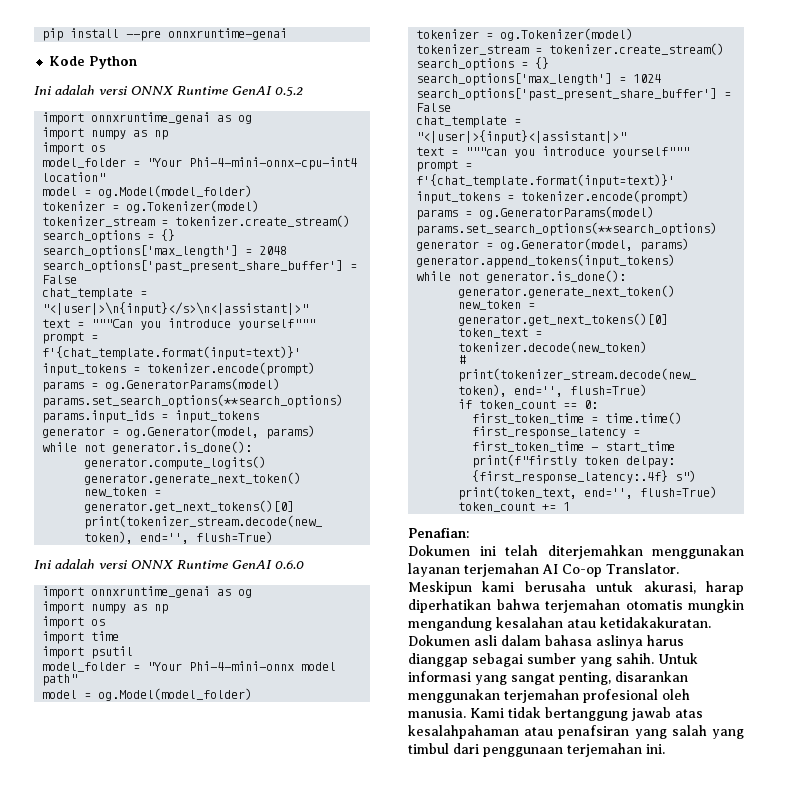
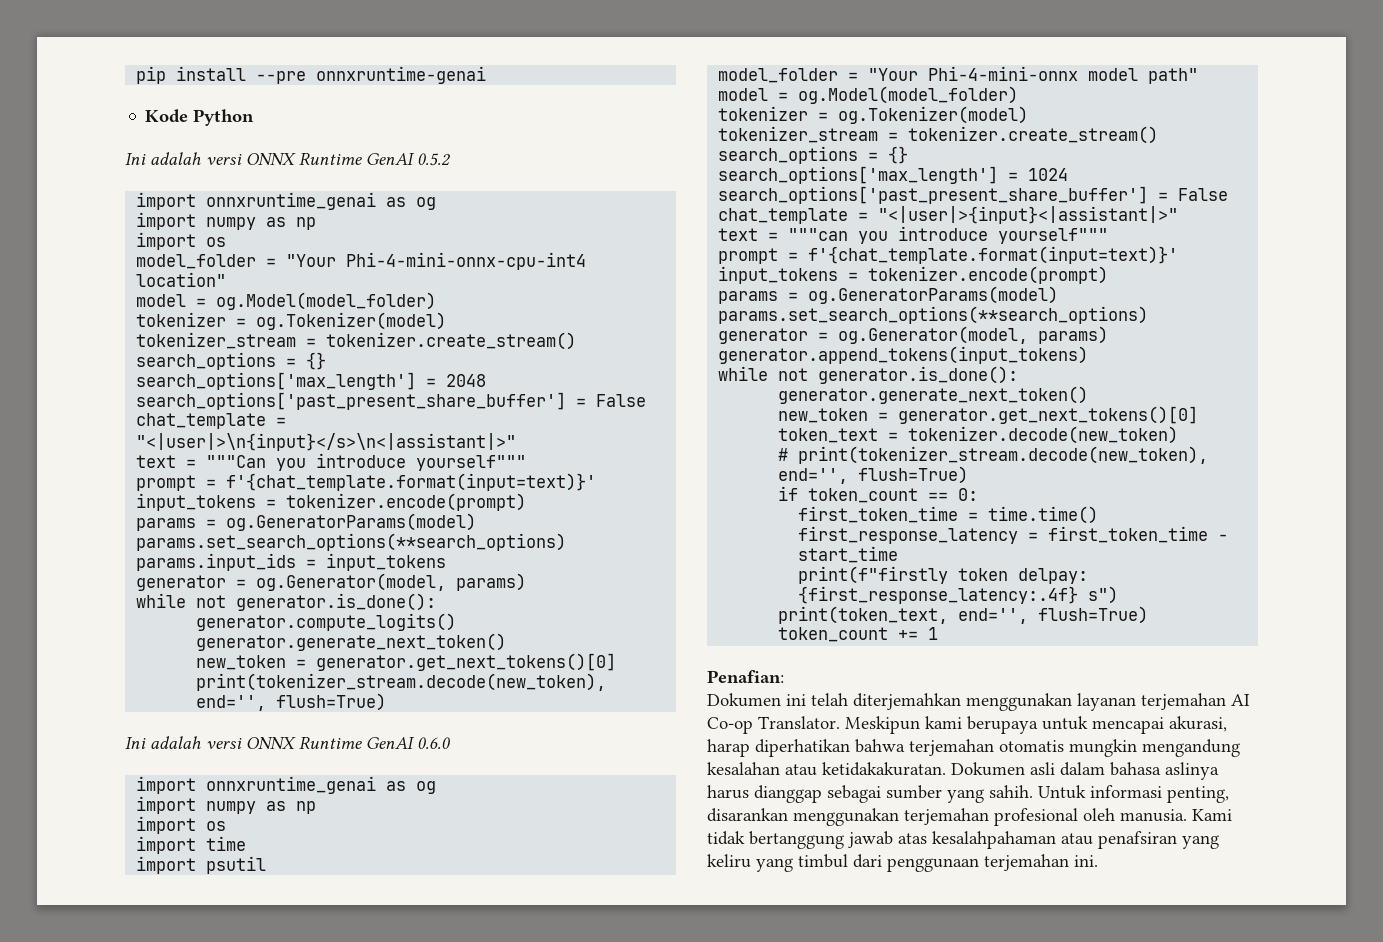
[524,581,634,592] berusaha untuk -> [967,716,1164,734] berupaya untuk mencapai
[475,673,555,685] yang sangat -> (1162, 791) none
[671,725,707,736] salah -> [707,854,751,868] keliru

